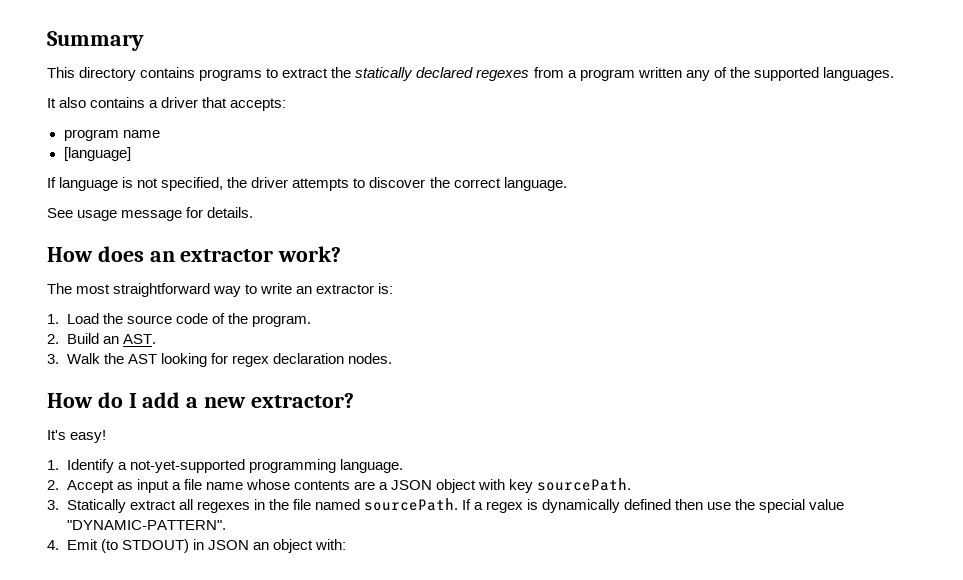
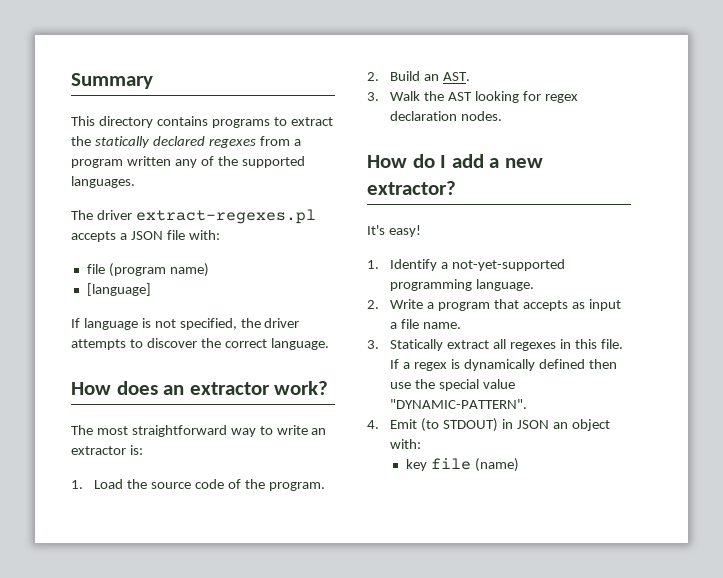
[47,97,287,111] [63,129,160,141] It also contains a driver that accepts: // program name -> [71,209,316,224] [71,230,220,242] [86,263,209,277] The driver extract-regexes.pl accepts a JSON file with: // file (program name)
[47,207,254,221] // See usage message for details. -> (329, 344) none
[66,478,632,493] Accept as input a file name whose contents are a JSON object with key sourcePath. -> [390,299,621,311] [390,319,462,329] Write a program that accepts as input a file name.
[268,498,458,511] the file named sourcePath. -> [574,339,623,349] this file.
(346, 544) none -> [406,458,519,472] // key file (name)

